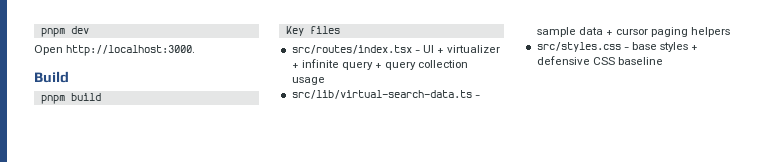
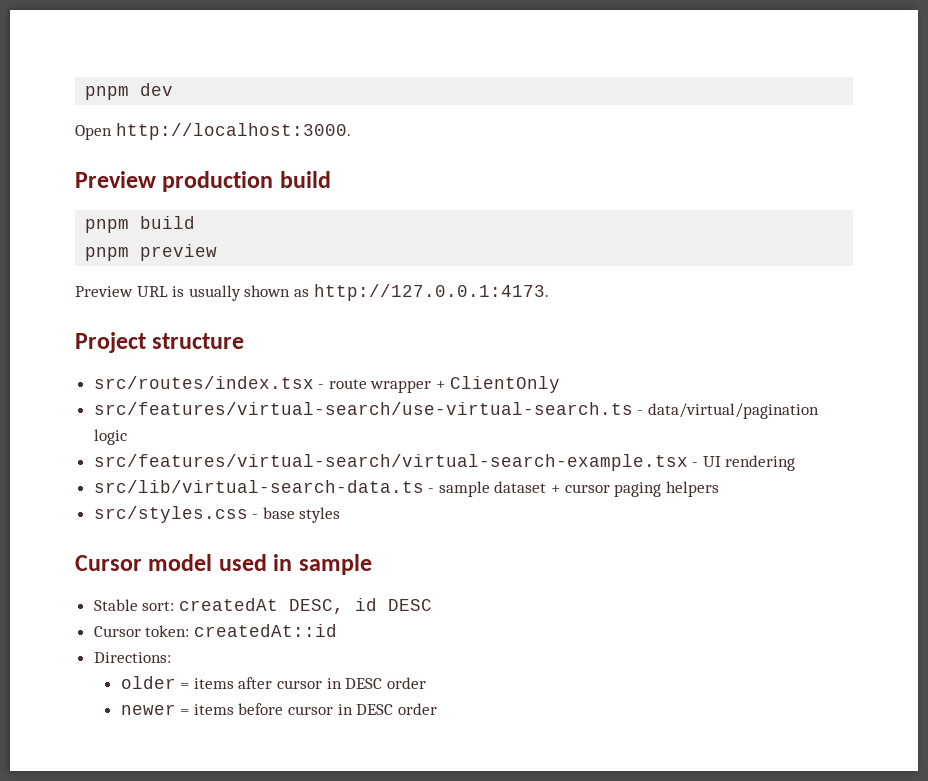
[34,71,69,83] Build -> [75,171,331,192] Preview production build
[285,26,340,36] [291,45,501,54] [291,59,469,70] [291,77,325,85] Key files // src/routes/index.tsx - UI + virtualizer + infinite query + query collection usage -> [85,244,218,261] [75,284,549,301] [75,332,245,353] [93,376,560,393] [93,402,819,419] [93,429,127,445] [93,454,796,471] pnpm preview // Preview URL is usually shown as http://127.0.0.1:4173. // Project structure // src/routes/index.tsx - route wrapper + ClientOnly // src/features/virtual-search/use-virtual-search.ts - data/virtual/pagination logic // src/features/virtual-search/virtual-search-example.tsx - UI rendering
[578,27,603,35] data -> [494,481,547,493] dataset
[691,45,699,50] [536,56,663,65] + defensive CSS baseline -> [75,554,372,575] [93,598,432,614] [93,624,337,637] [93,652,171,663] [120,676,426,689] [120,703,437,715] // Cursor model used in sample // Stable sort: createdAt DESC, id DESC // Cursor token: createdAt::id // Directions: // older = items after cursor in DESC order // newer = items before cursor in DESC order

